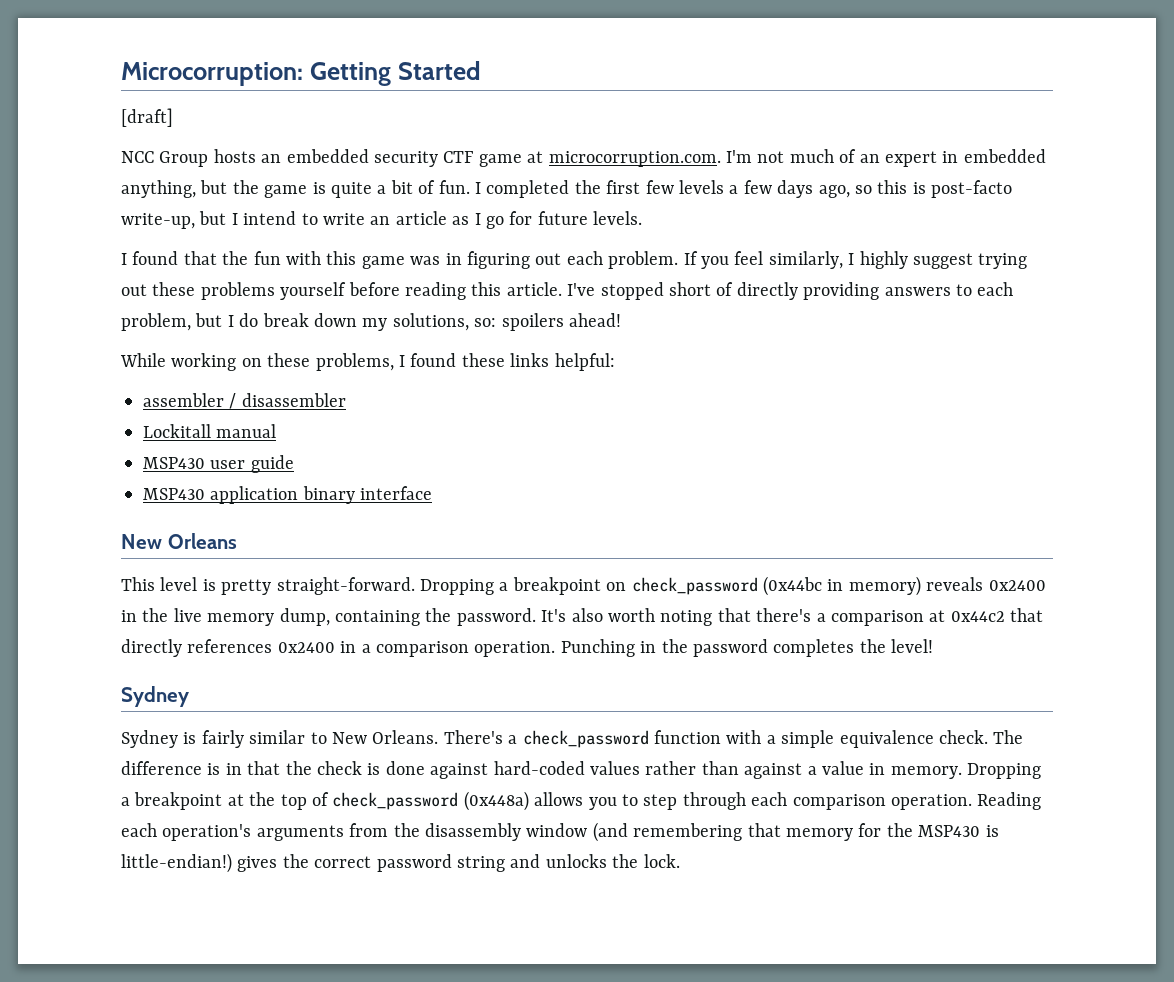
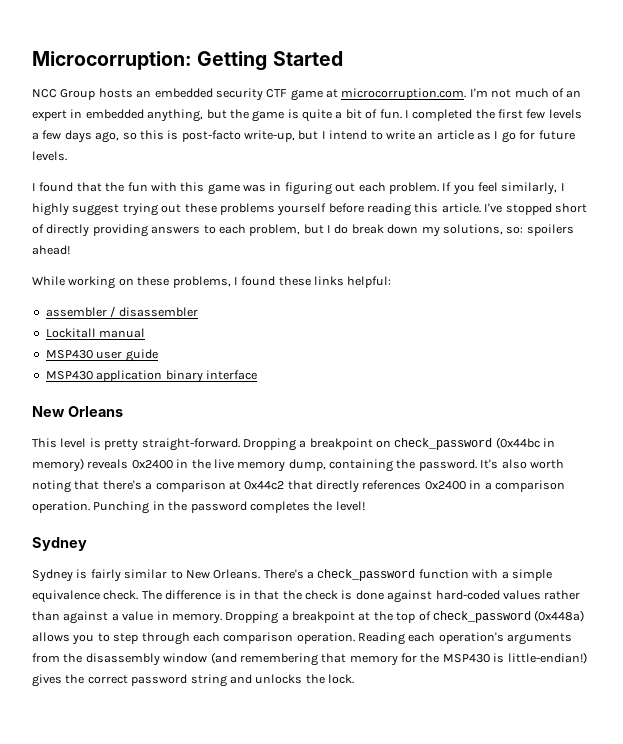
[121,108,173,127] // [draft] -> (343, 58) none

